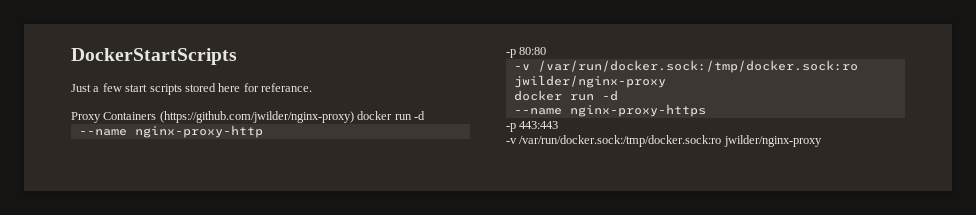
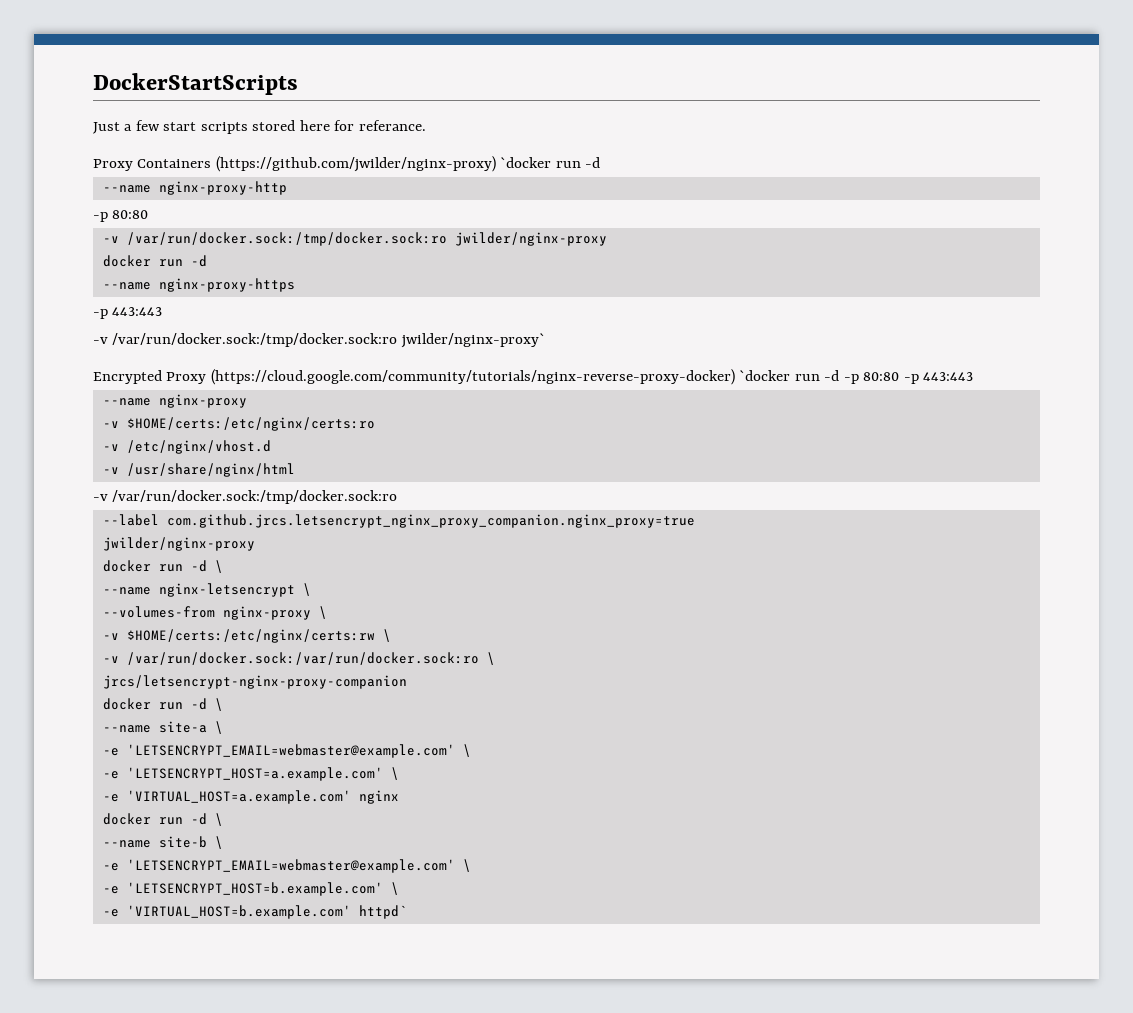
[357,111,393,120] docker -> [500,157,552,168] `docker
[723,135,822,147] jwilder/nginx-proxy -> [400,333,545,348] [93,369,974,385] [102,394,247,408] [102,417,375,431] [102,440,271,454] [102,463,295,477] [93,490,398,504] [102,514,695,528] [102,537,255,551] [102,560,223,573] [102,583,311,597] [102,606,327,620] [102,629,391,643] [102,652,495,665] [102,675,407,689] [102,698,223,711] [102,721,223,734] [102,744,471,758] [102,767,399,781] [102,790,399,804] [102,813,223,826] [102,836,223,849] [102,859,471,873] [102,882,399,896] [102,905,407,919] jwilder/nginx-proxy` // Encrypted Proxy (https://cloud.google.com/community/tutorials/nginx-reverse-proxy-docker) `docker run -d -p 80:80 -p 443:443 // --name nginx-proxy // -v $HOME/certs:/etc/nginx/certs:ro // -v /etc/nginx/vhost.d // -v /usr/share/nginx/html // -v /var/run/docker.sock:/tmp/docker.sock:ro // --label com.github.jrcs.letsencrypt_nginx_proxy_companion.nginx_proxy=true // jwilder/nginx-proxy // docker run -d \ // --name nginx-letsencrypt \ // --volumes-from nginx-proxy \ // -v $HOME/certs:/etc/nginx/certs:rw \ // -v /var/run/docker.sock:/var/run/docker.sock:ro \ // jrcs/letsencrypt-nginx-proxy-companion // docker run -d \ // --name site-a \ // -e 'LETSENCRYPT_EMAIL=webmaster@example.com' \ // -e 'LETSENCRYPT_HOST=a.example.com' \ // -e 'VIRTUAL_HOST=a.example.com' nginx // docker run -d \ // --name site-b \ // -e 'LETSENCRYPT_EMAIL=webmaster@example.com' \ // -e 'LETSENCRYPT_HOST=b.example.com' \ // -e 'VIRTUAL_HOST=b.example.com' httpd`

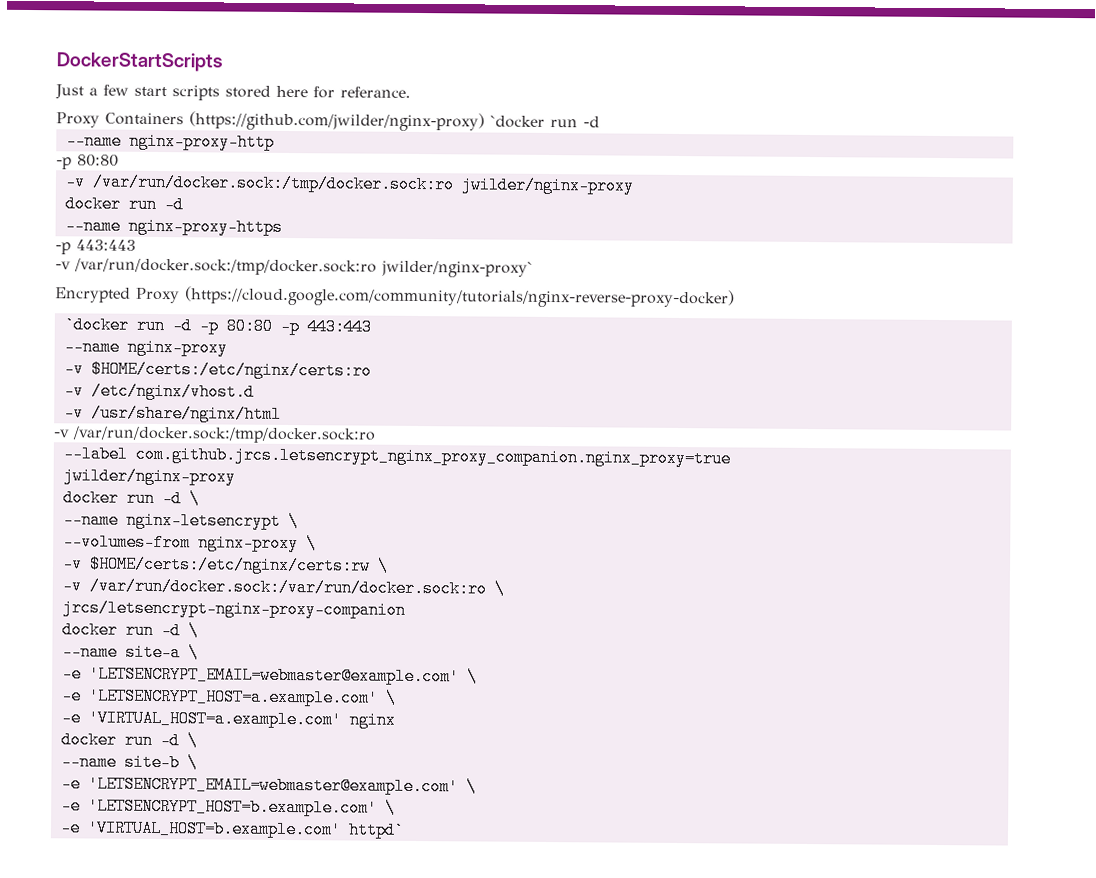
(735, 377) none -> (735, 297) //

